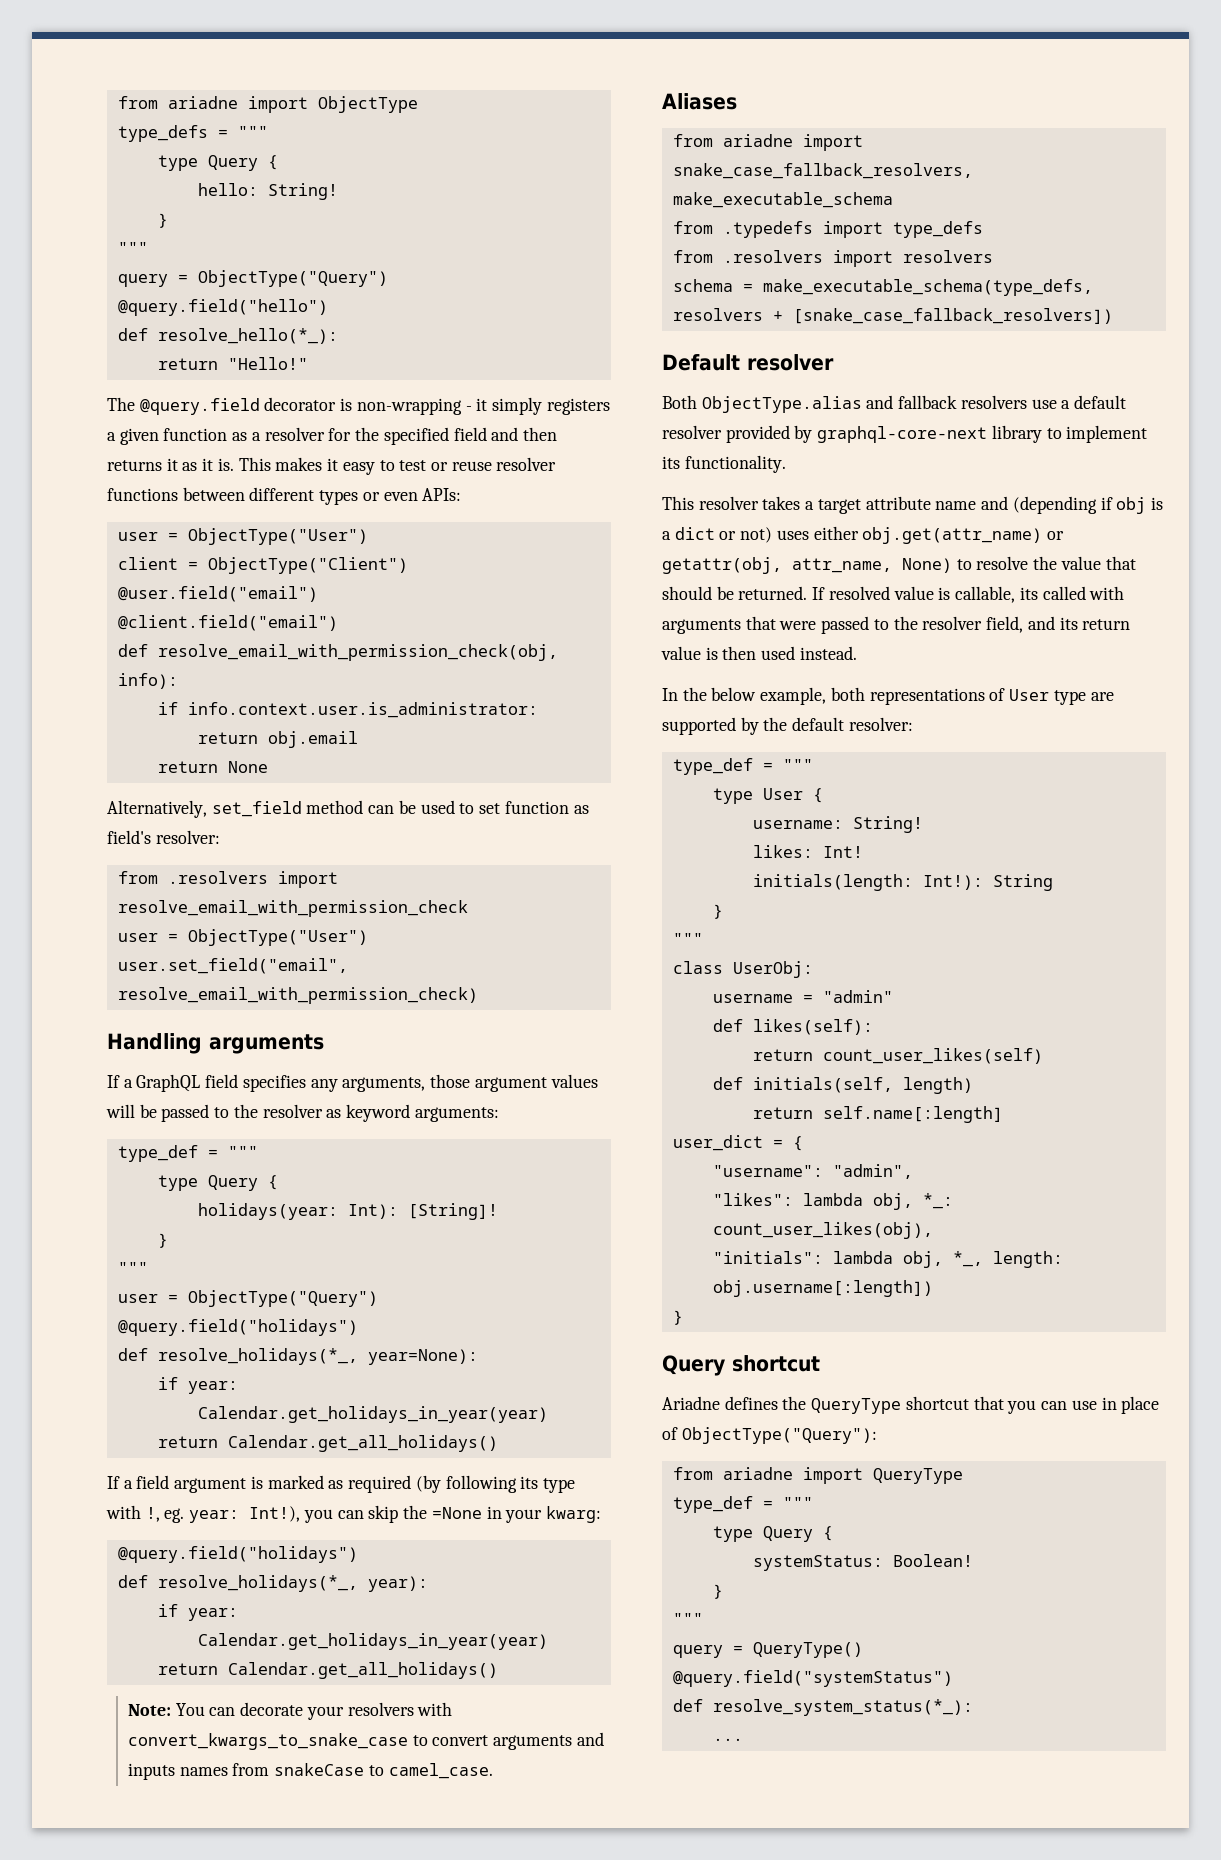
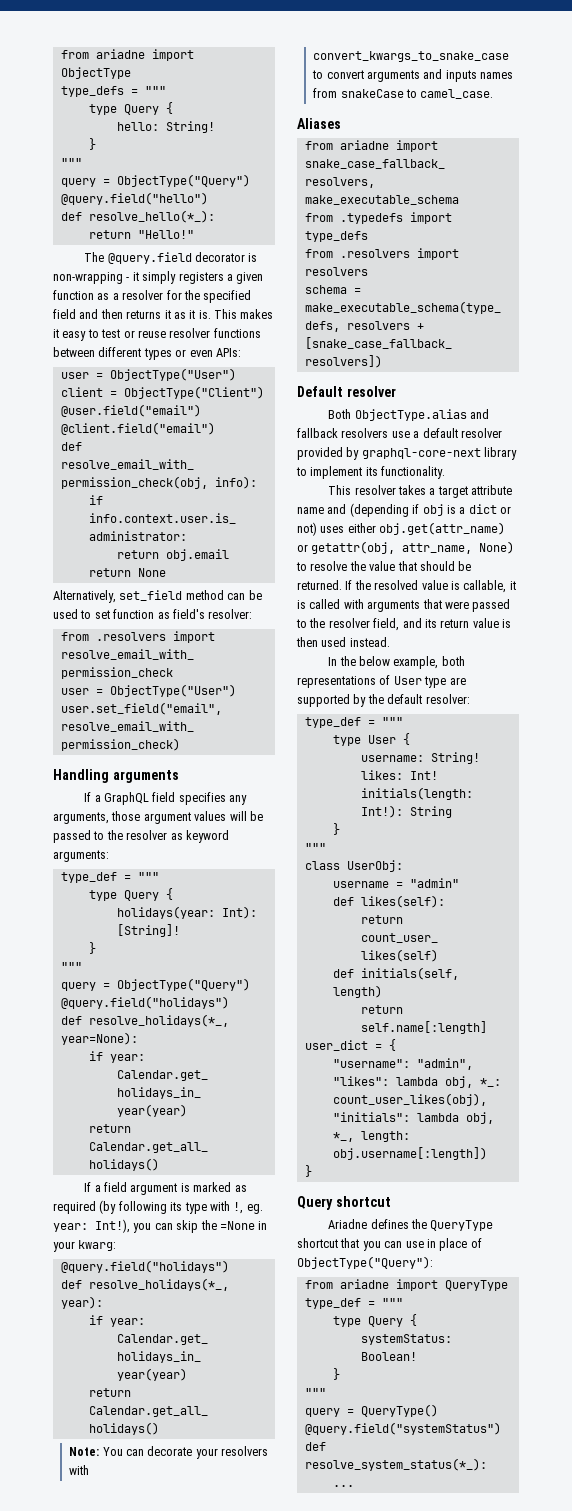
[117,1294,158,1303] user -> [60,982,96,991] query
(826, 593) none -> [354,580,371,590] the
[1019,587,1038,600] its -> [509,581,516,590] [297,600,306,609] it is

